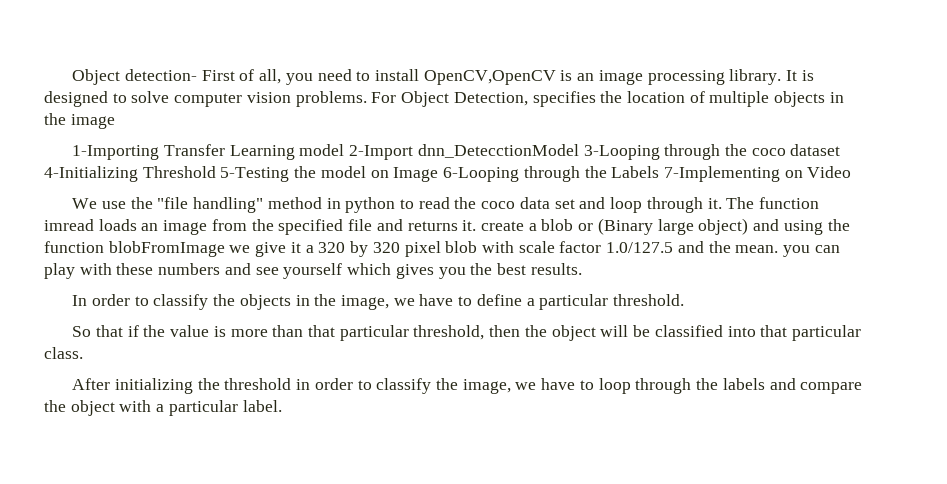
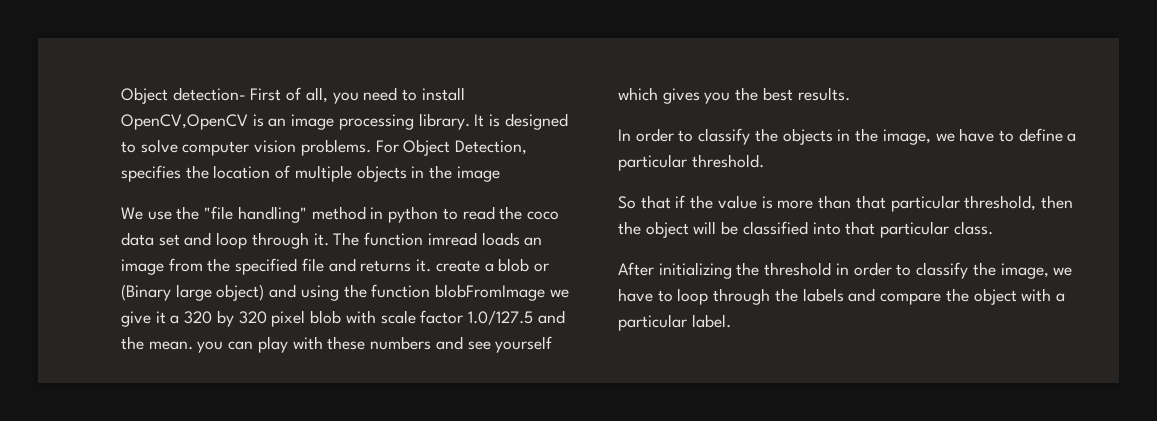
[72,144,841,160] [44,166,852,182] // 1-Importing Transfer Learning model 2-Import dnn_DetecctionModel 3-Looping through the coco dataset 4-Initializing Threshold 5-Testing the model on Image 6-Looping through the Labels 7-Implementing on Video -> (500, 174) none

